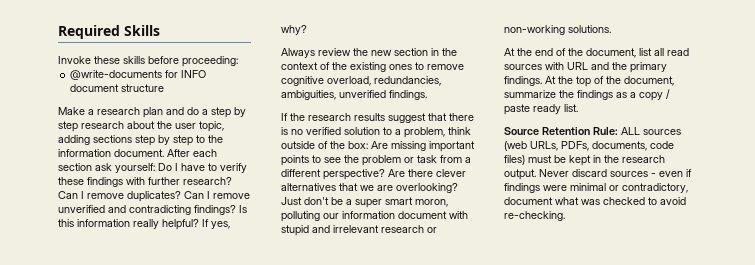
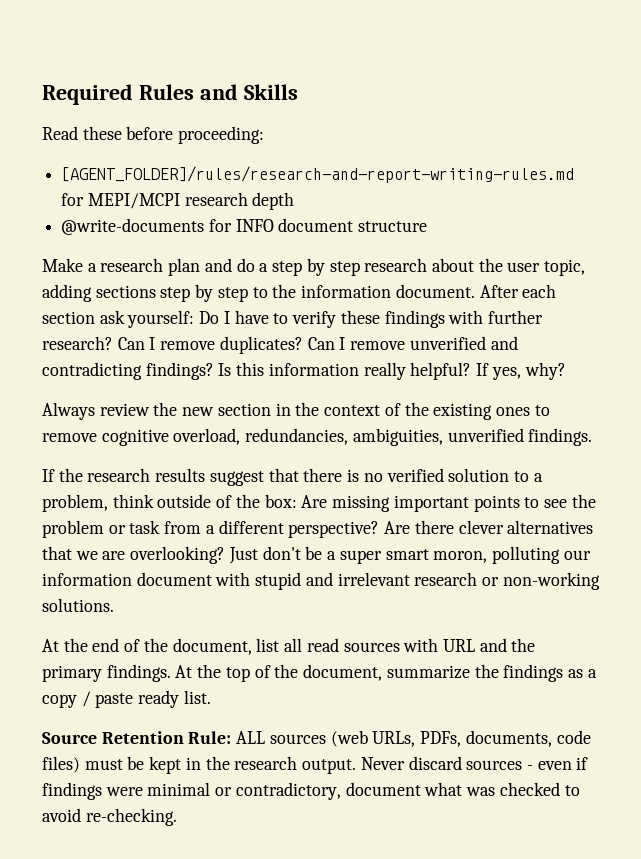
(120, 32) none -> [138,84,238,100] Rules and
[58,56,145,64] Invoke these skills -> [42,126,122,140] Read these
(238, 61) none -> [61,166,575,183] [61,192,295,210] // [AGENT_FOLDER]/rules/research-and-report-writing-rules.md for MEPI/MCPI research depth

